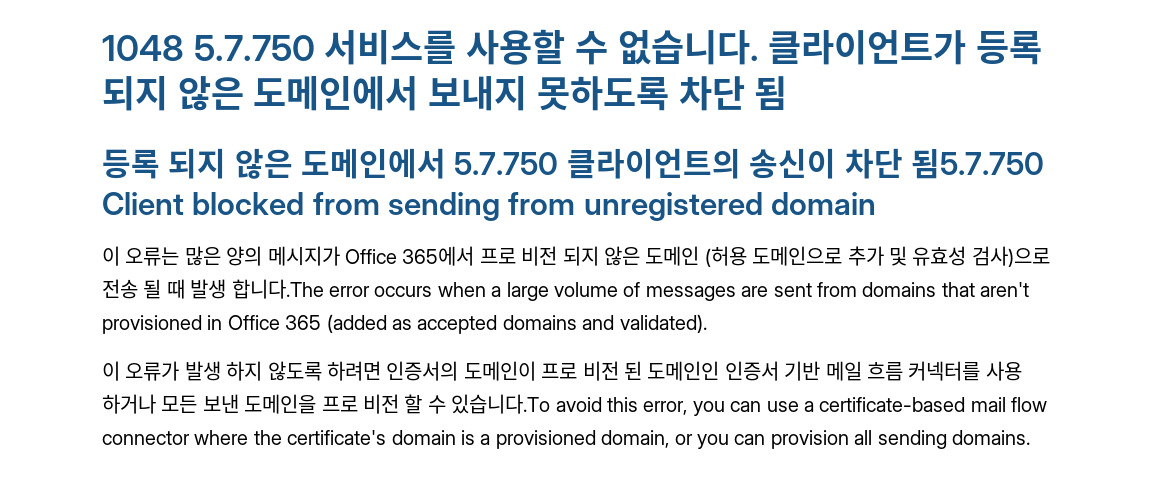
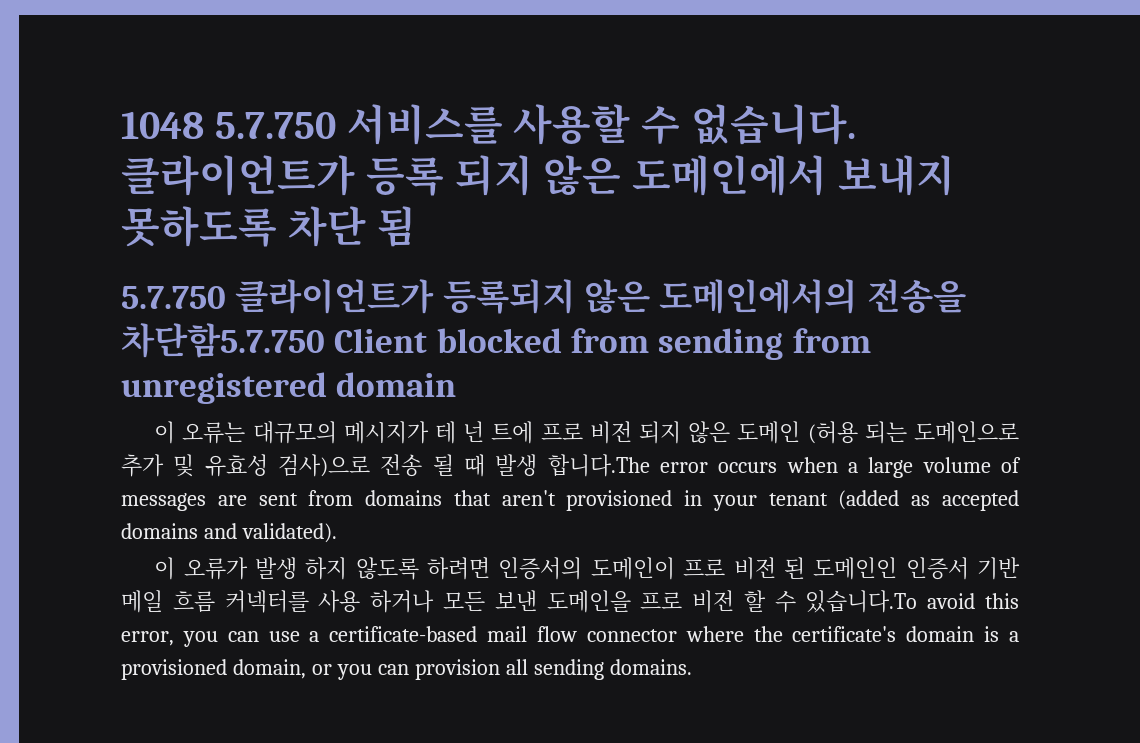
[102,148,1044,179] 등록 되지 않은 도메인에서 5.7.750 클라이언트의 송신이 차단 됨5.7.750 -> [121,279,966,314] [121,323,325,358] 5.7.750 클라이언트가 등록되지 않은 도메인에서의 전송을 차단함5.7.750
[184,246,475,266] 많은 양의 메시지가 Office 365에서 -> [252,421,534,444] 대규모의 메시지가 테 넌 트에
(747, 256) none -> [864,421,907,444] 되는
[227,315,322,330] Office 365 -> [712,493,828,511] your tenant

